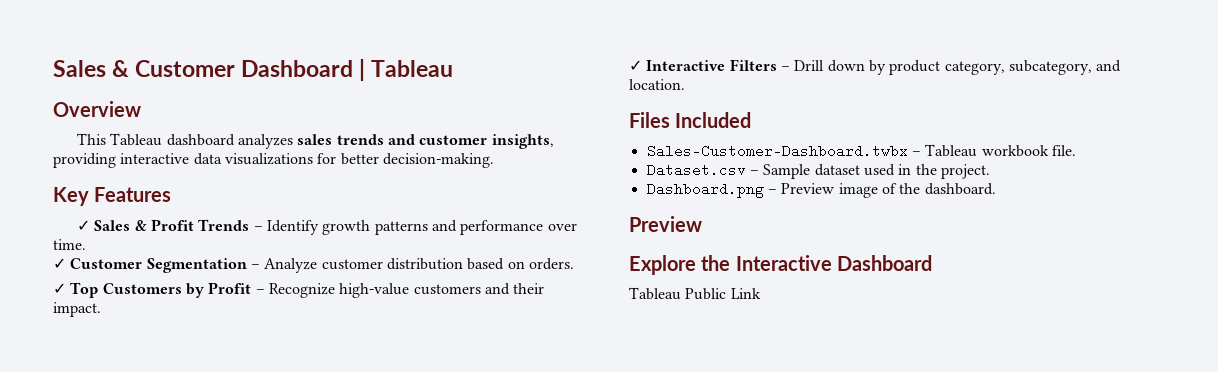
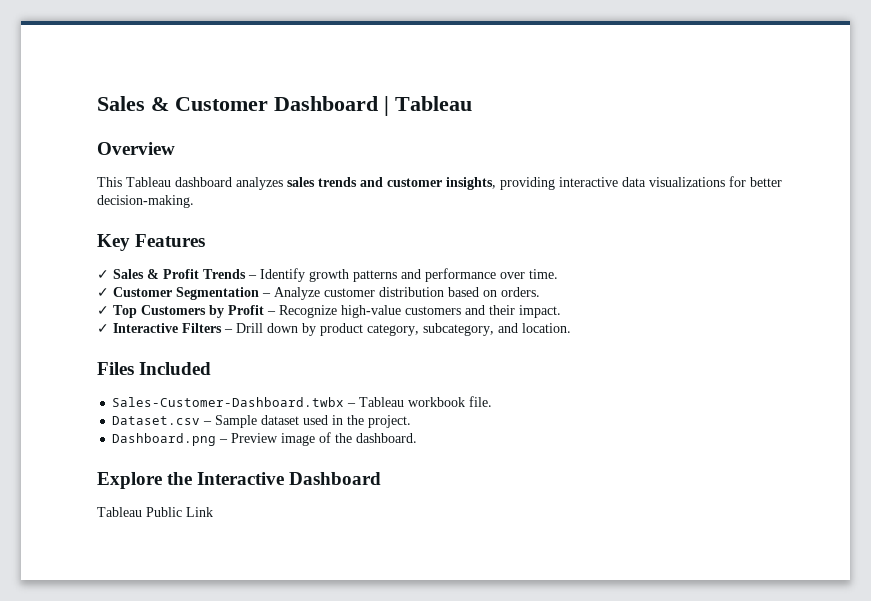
[629,216,702,232] // Preview -> (418, 438) none

